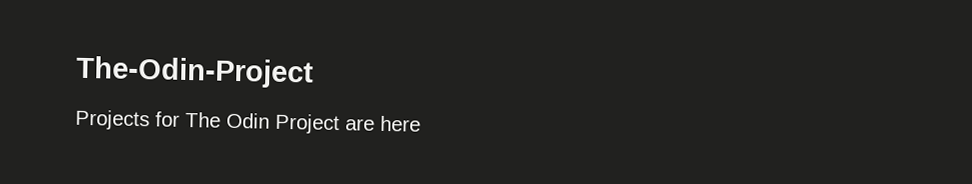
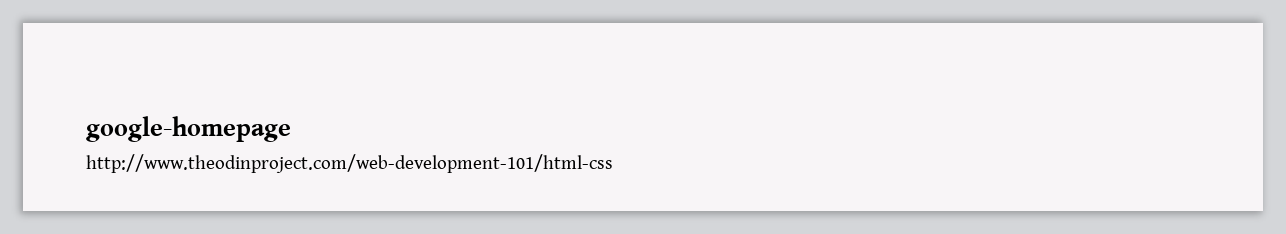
[76,55,314,89] [75,109,421,135] The-Odin-Project // Projects for The Odin Project are here -> [86,116,291,142] [86,154,613,173] google-homepage // http://www.theodinproject.com/web-development-101/html-css

